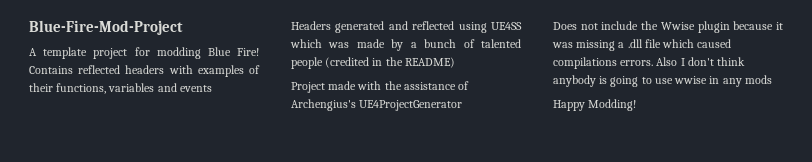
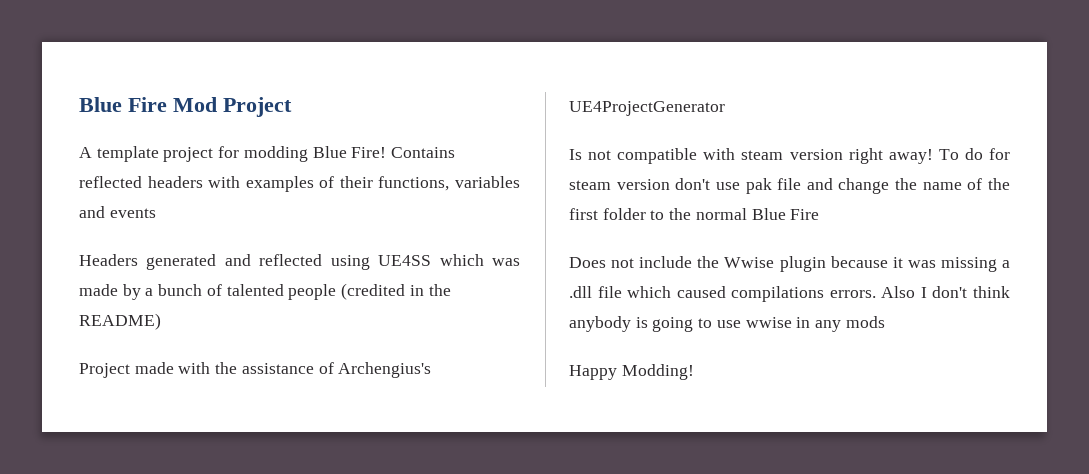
[29,20,183,35] Blue-Fire-Mod-Project -> [79,97,292,117] Blue Fire Mod Project
(463, 105) none -> [569,148,1011,164] [569,178,1010,194] [569,208,820,220] // Is not compatible with steam version right away! To do for steam version don't use pak file and change the name of the first folder to the normal Blue Fire

